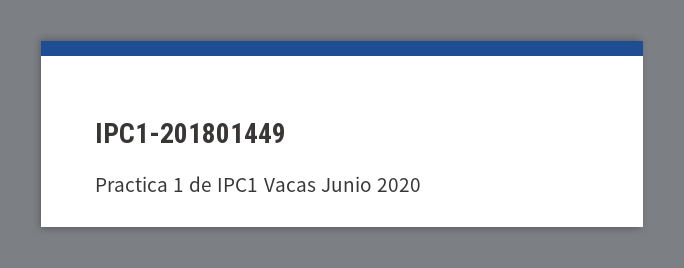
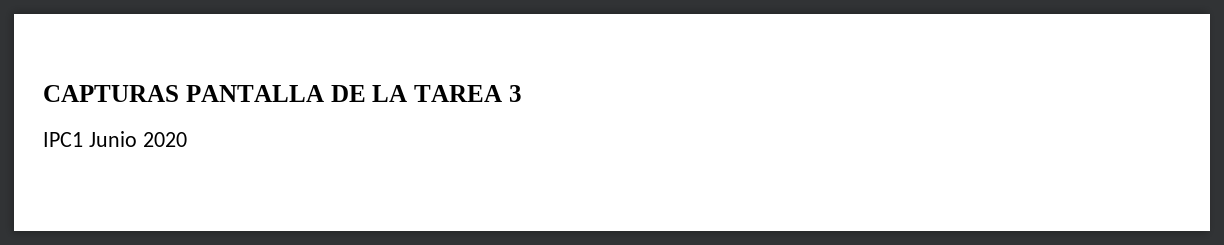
[95,123,286,143] [95,176,316,192] IPC1-201801449 // Practica 1 de IPC1 Vacas -> [43,85,522,102] [43,132,83,147] CAPTURAS PANTALLA DE LA TAREA 3 // IPC1

